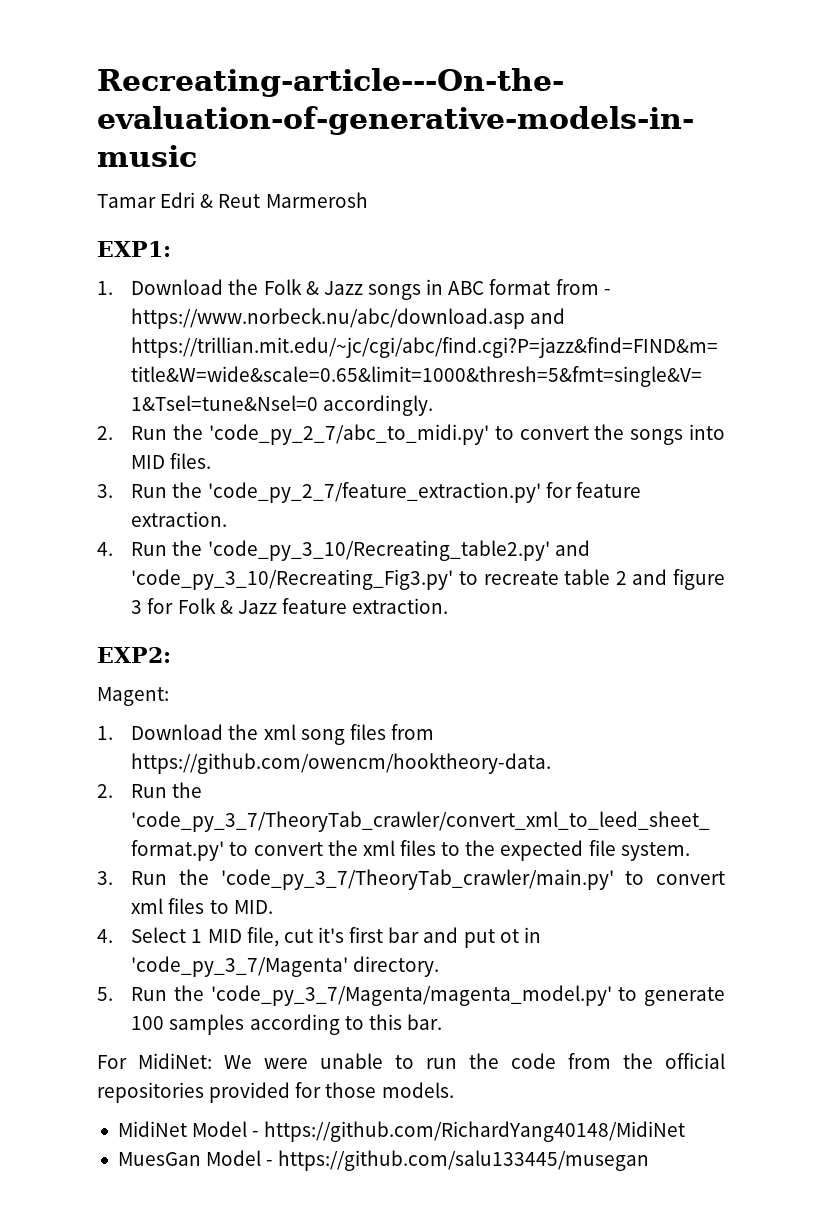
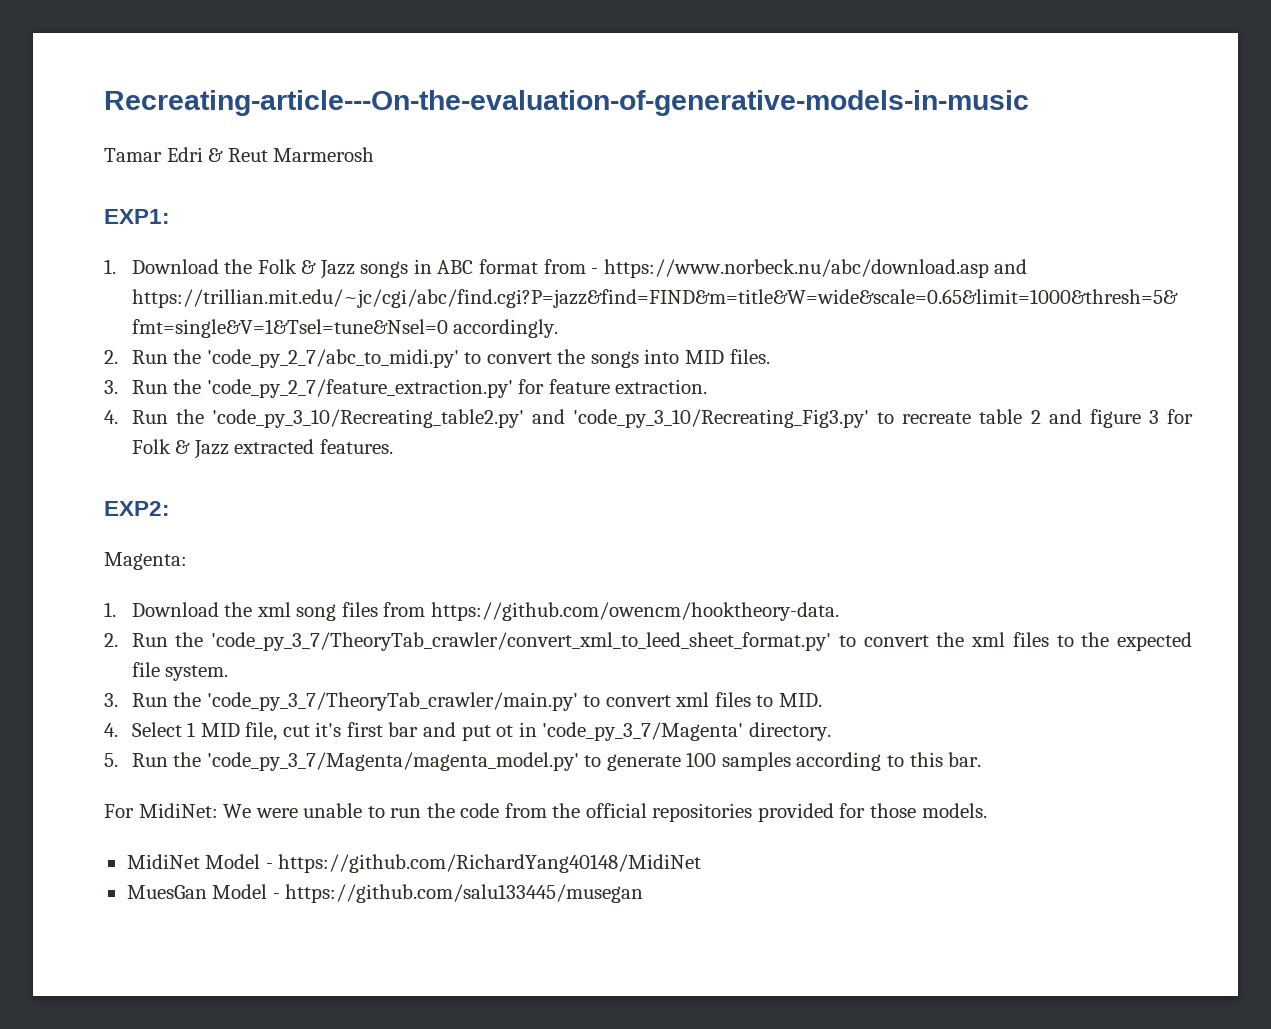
[281,598,449,614] feature extraction. -> [234,439,393,454] extracted features.
[97,687,169,706] Magent: -> [104,552,187,570] Magenta:

